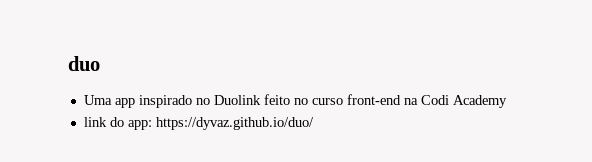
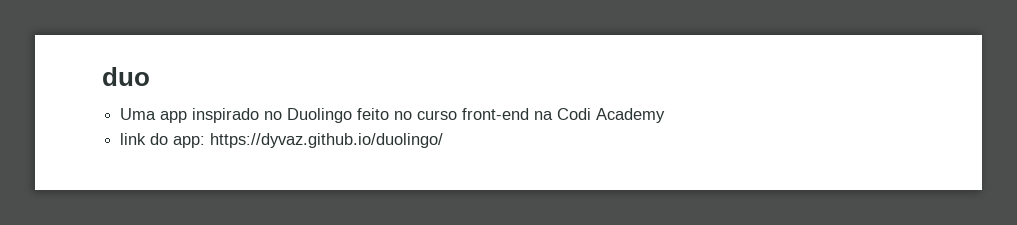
[213,95,261,105] Duolink -> [287,108,353,123] Duolingo
[155,117,314,130] https://dyvaz.github.io/duo/ -> [210,133,444,148] https://dyvaz.github.io/duolingo/

